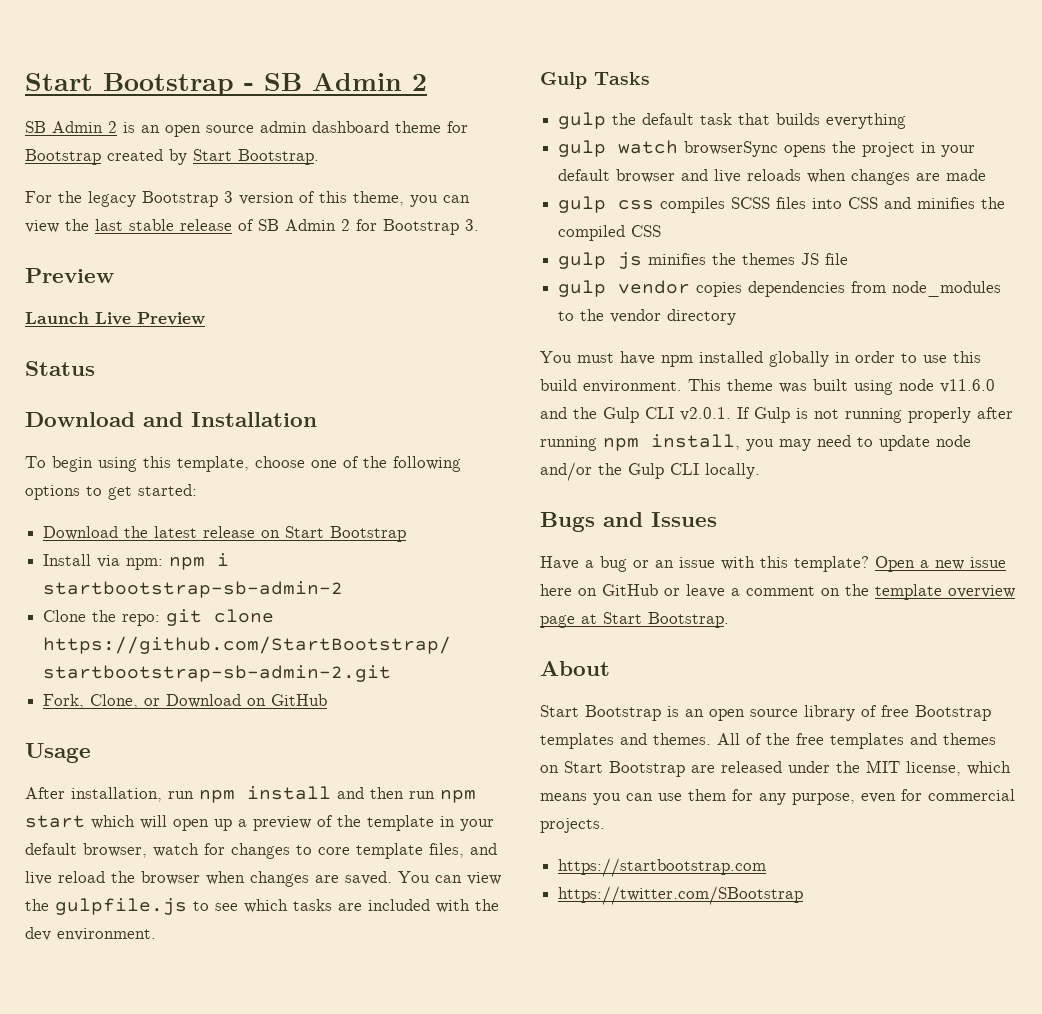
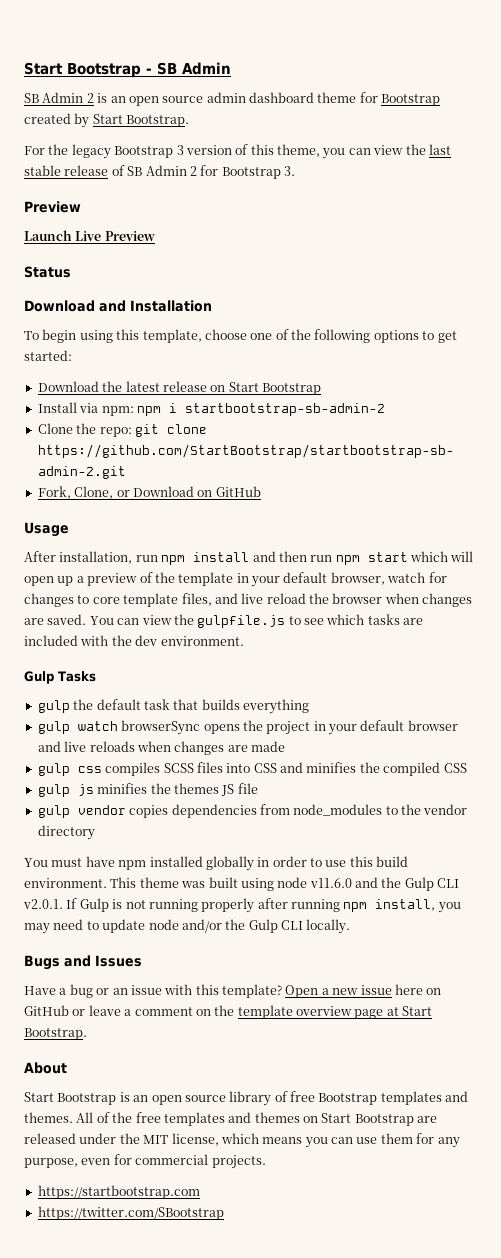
[412,74,427,91] 2 -> (231, 68) none

